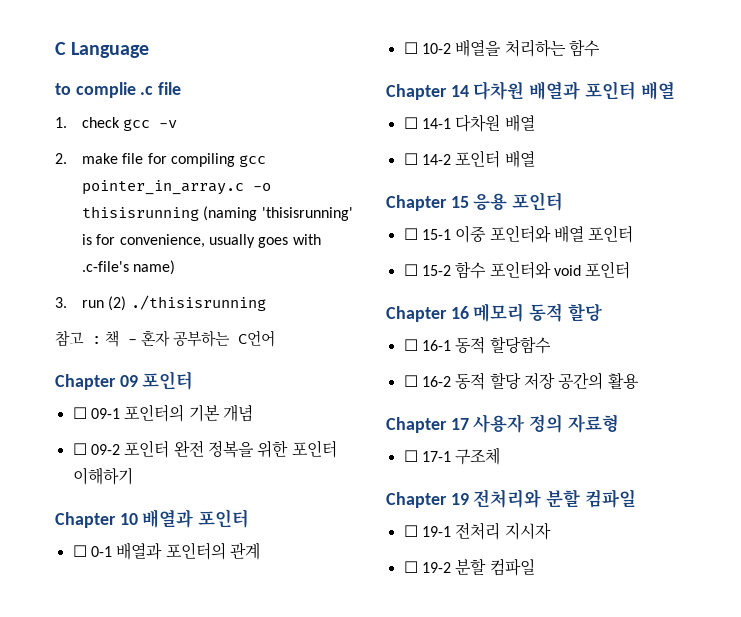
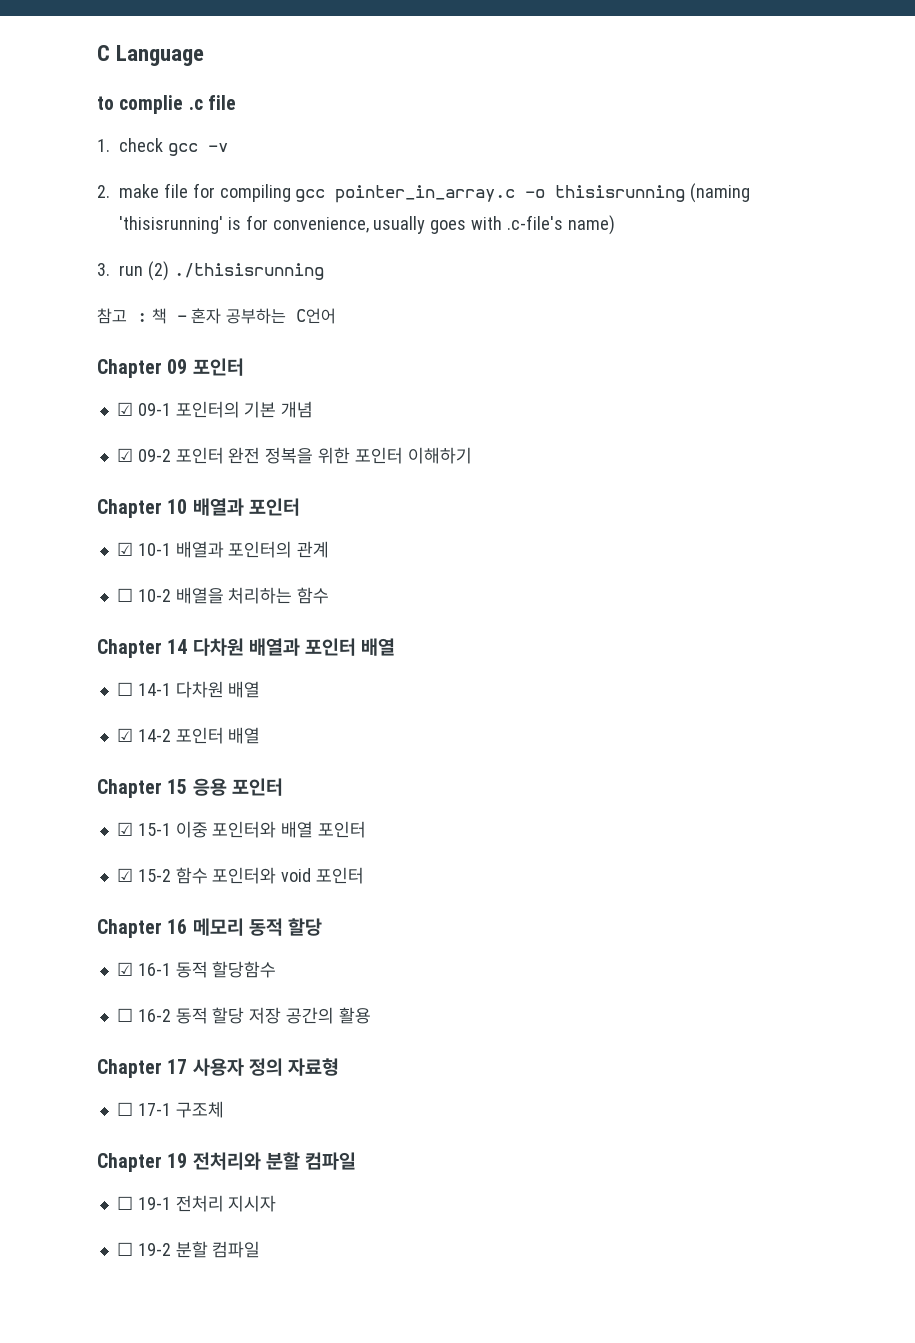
[72,407,87,419] ☐ -> [116,402,133,416] ☑
[72,443,87,455] ☐ -> [116,448,133,462] ☑
[72,545,112,557] ☐ 0-1 -> [116,542,171,556] ☑ 10-1
[403,153,418,165] ☐ -> [116,728,133,742] ☑
[403,228,418,240] ☐ -> [116,822,133,836] ☑
[403,264,418,276] ☐ -> [116,868,133,882] ☑
[403,339,418,351] ☐ -> [116,962,133,976] ☑

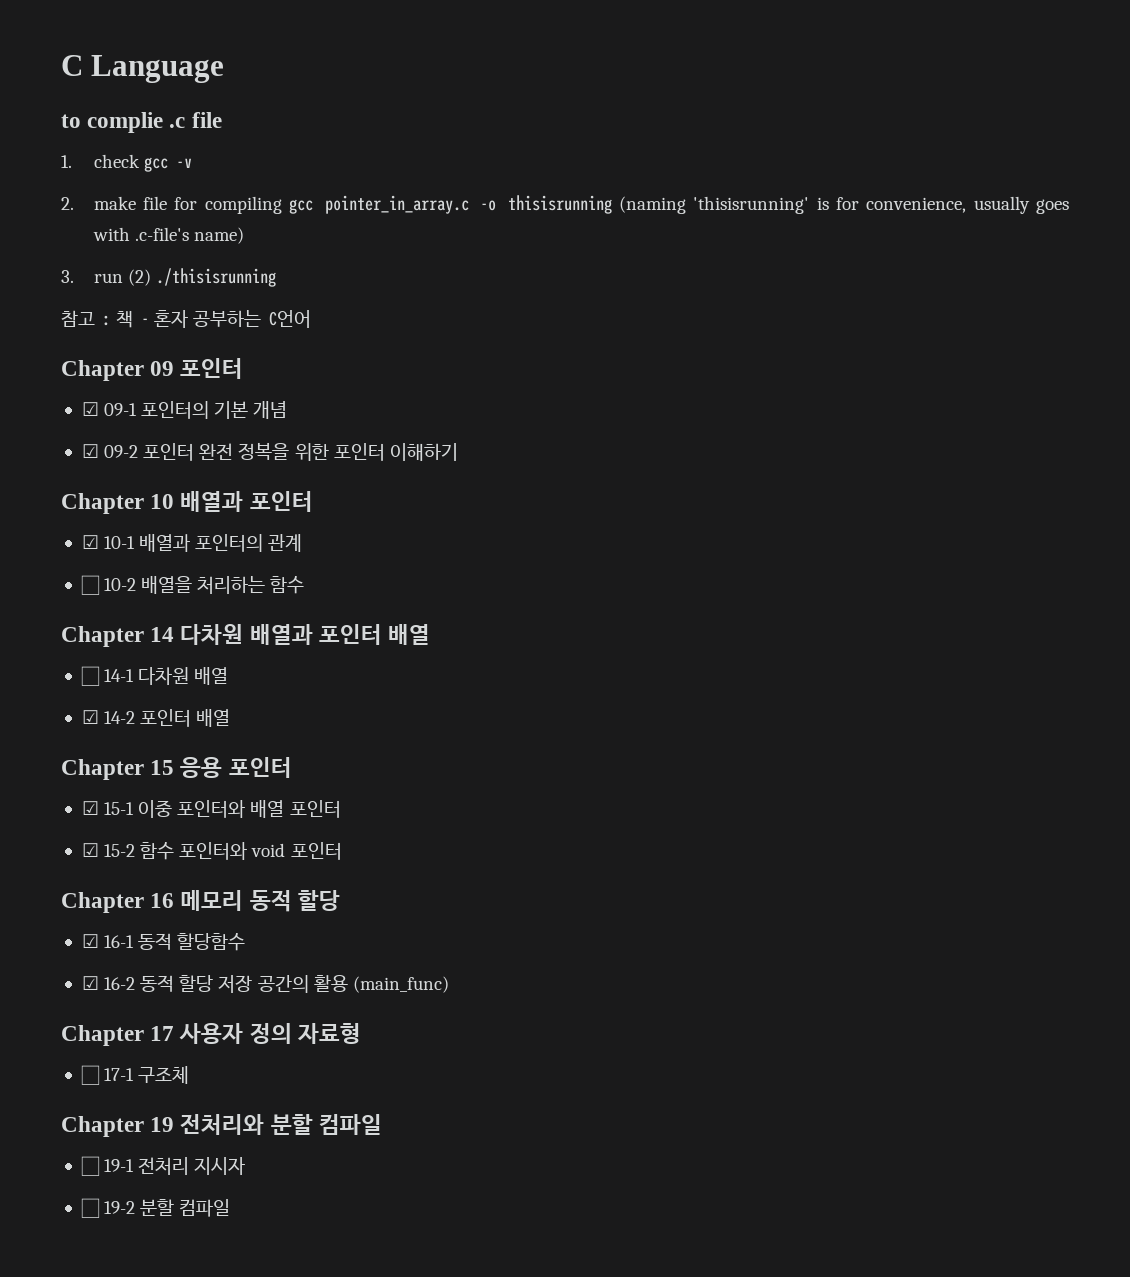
[116,1008,133,1022] ☐ -> [81,976,99,990] ☑
(371, 1015) none -> [352,976,449,993] (main_func)

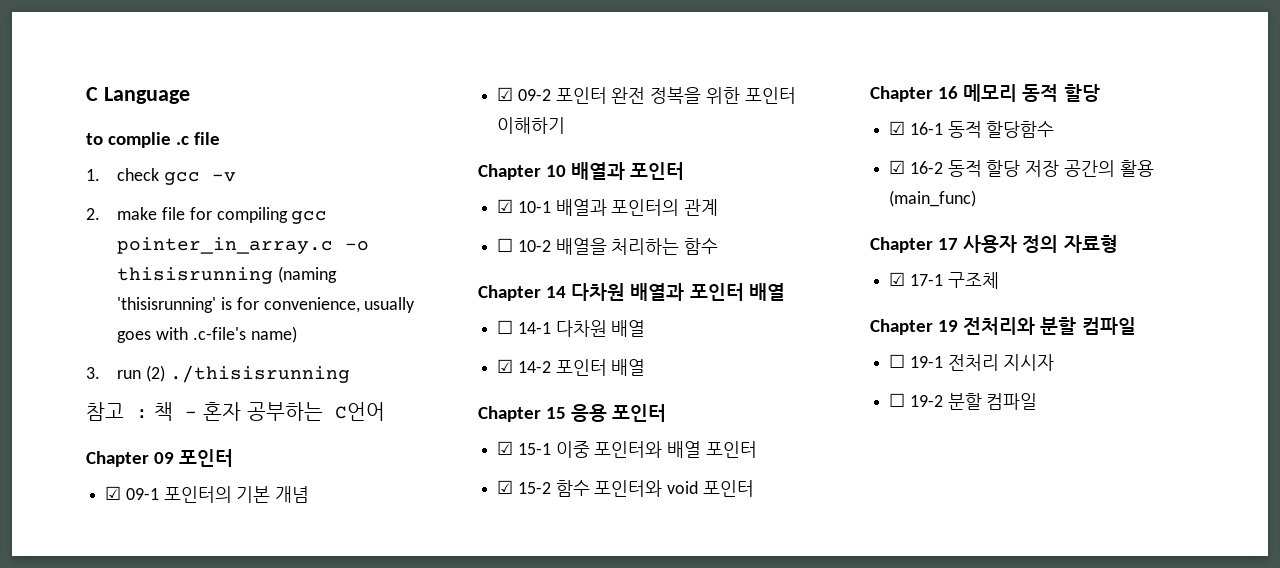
[80,1065,100,1085] ☐ -> [889,272,906,286] ☑

